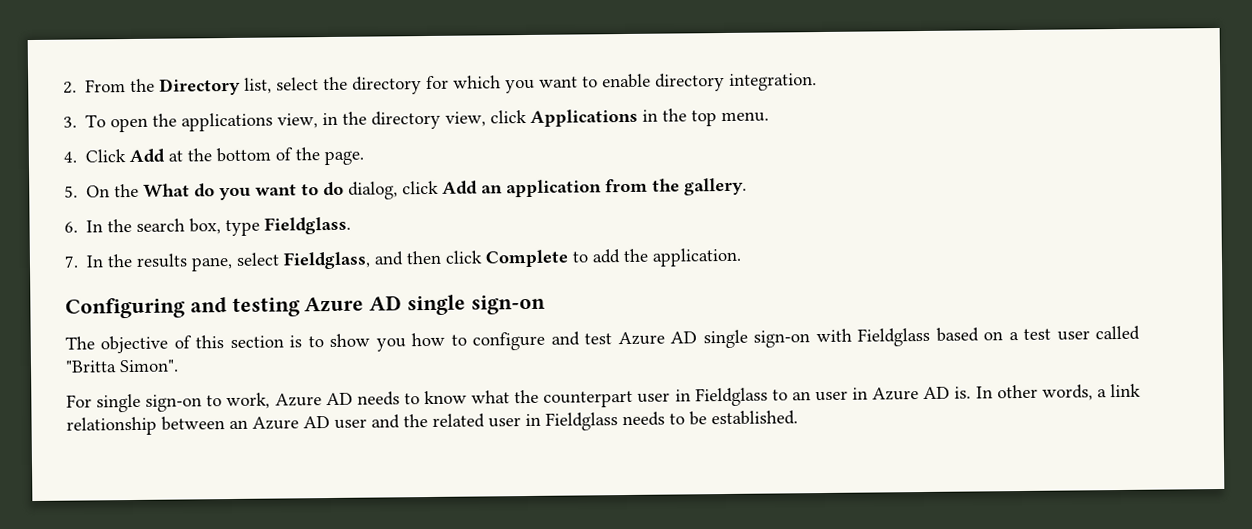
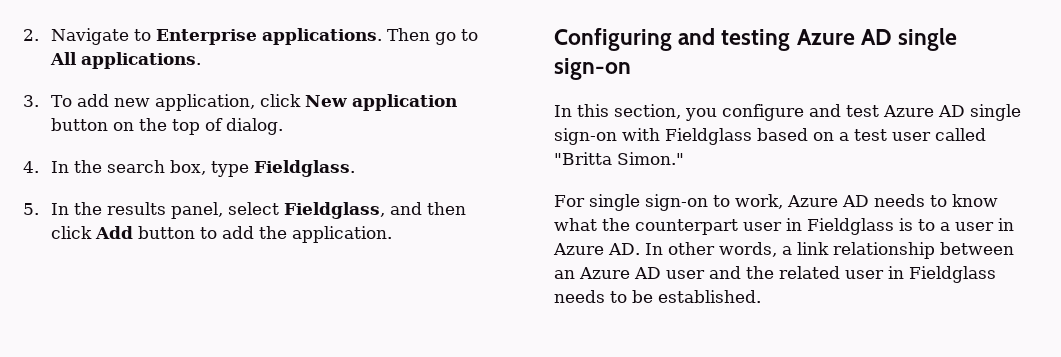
[85,72,818,96] [63,108,770,133] [63,147,365,166] [64,177,748,201] [64,221,78,233] From the Directory list, select the directory for which you want to enable directory integration. // 3. To open the applications view, in the directory view, click Applications in the top menu. // 4. Click Add at the bottom of the page. // 5. On the What do you want to do dialog, click Add an application from the gallery. // 6. -> [51,28,479,45] [50,52,202,69] [23,94,458,111] [51,118,284,135] [23,161,39,173] Navigate to Enterprise applications. Then go to All applications. // 3. To add new application, click New application button on the top of dialog. // 4.
[64,255,79,268] 7. -> [23,203,39,215] 5.
[191,256,234,272] pane, -> [171,202,224,219] panel,
[485,249,570,268] Complete -> [95,226,196,239] Add button
[65,332,467,354] The objective of this section is to show you how to -> [554,104,717,121] In this section, you
[119,359,179,373] Simon". -> [617,152,684,165] Simon."
[771,389,811,401] to an -> [899,218,950,231] is to a
[923,386,972,399] AD is. -> [608,243,640,255] AD.

